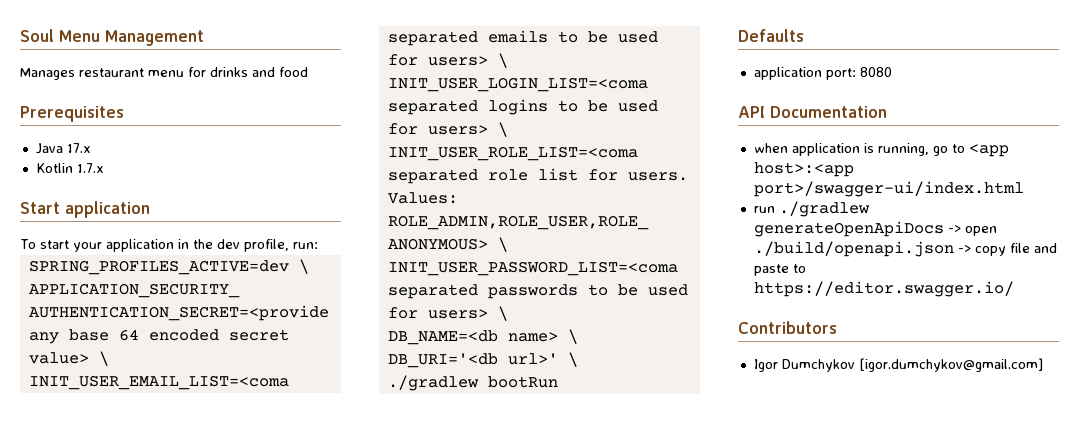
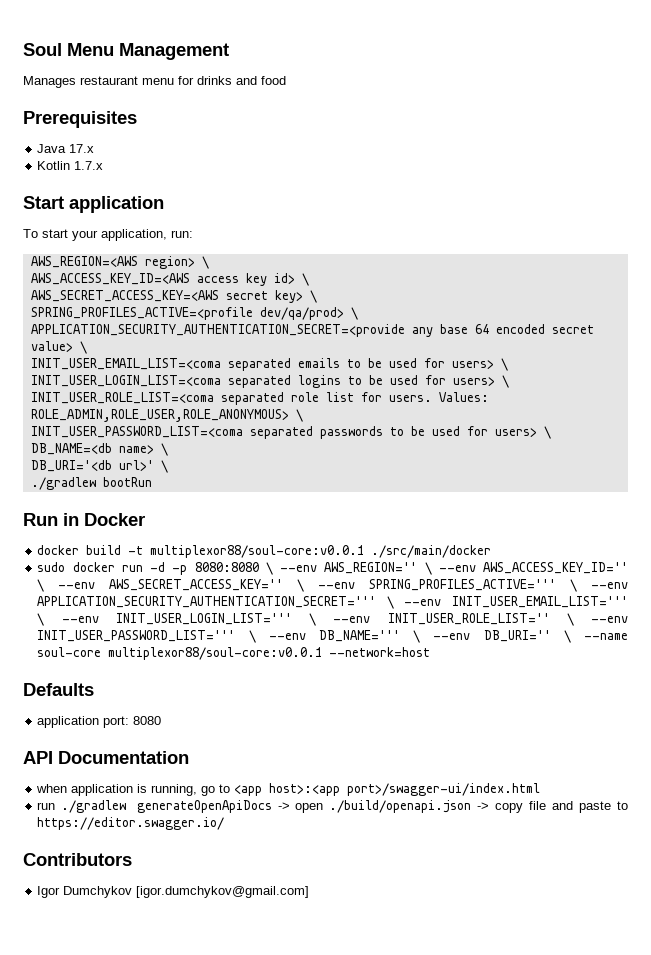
[105,239,318,252] [28,260,289,275] application in the dev profile, run: // SPRING_PROFILES_ACTIVE=dev -> [101,229,193,241] [30,256,209,269] [30,273,309,286] [30,290,317,303] [30,307,344,320] application, run: // AWS_REGION=<AWS region> \ // AWS_ACCESS_KEY_ID=<AWS access key id> \ // AWS_SECRET_ACCESS_KEY=<AWS secret key> \ // SPRING_PROFILES_ACTIVE=<profile dev/qa/prod>
(558, 382) none -> [23,513,145,526] [37,545,492,558] [37,562,628,575] [37,579,629,592] [37,596,628,609] [37,613,628,626] [37,630,628,643] [37,647,431,660] // Run in Docker // docker build -t multiplexor88/soul-core:v0.0.1 ./src/main/docker // sudo docker run -d -p 8080:8080 \ --env AWS_REGION='' \ --env AWS_ACCESS_KEY_ID='' \ --env AWS_SECRET_ACCESS_KEY='' \ --env SPRING_PROFILES_ACTIVE=''' \ --env APPLICATION_SECURITY_AUTHENTICATION_SECRET=''' \ --env INIT_USER_EMAIL_LIST=''' \ --env INIT_USER_LOGIN_LIST=''' \ --env INIT_USER_ROLE_LIST='' \ --env INIT_USER_PASSWORD_LIST=''' \ --env DB_NAME=''' \ --env DB_URI='' \ --name soul-core multiplexor88/soul-core:v0.0.1 --network=host

